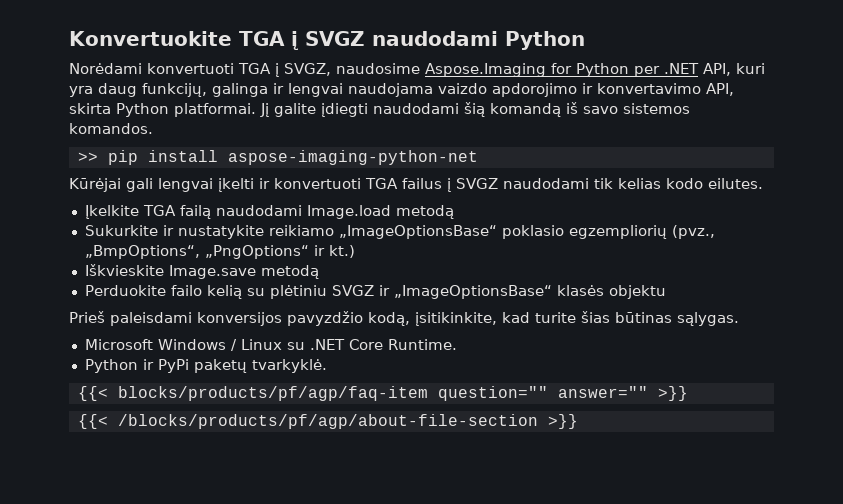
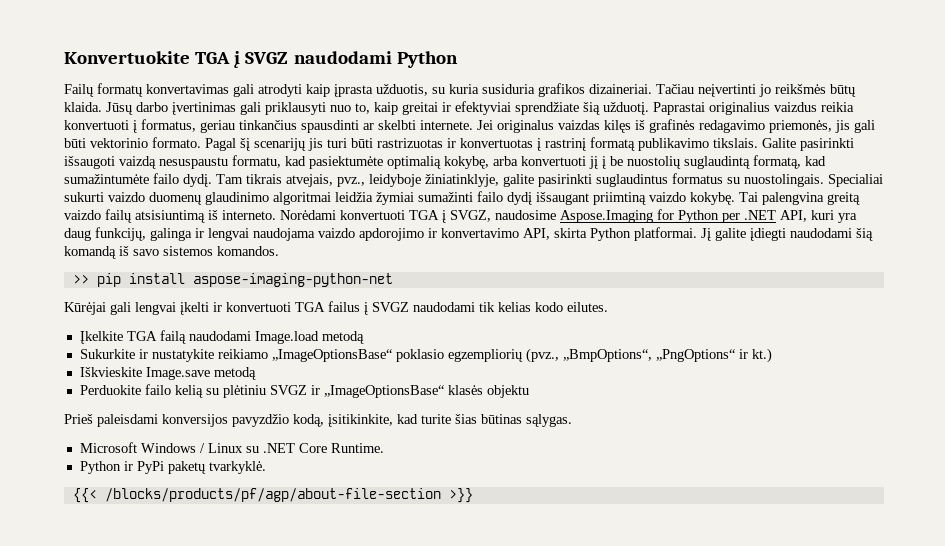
(585, 40) none -> [64,83,856,97] [64,101,854,115] [64,119,875,133] [64,137,854,151] [64,155,826,169] [64,173,883,187] [64,191,860,205] [64,209,276,223] Failų formatų konvertavimas gali atrodyti kaip įprasta užduotis, su kuria susiduria grafikos dizaineriai. Tačiau neįvertinti jo reikšmės būtų klaida. Jūsų darbo įvertinimas gali priklausyti nuo to, kaip greitai ir efektyviai sprendžiate šią užduotį. Paprastai originalius vaizdus reikia konvertuoti į formatus, geriau tinkančius spausdinti ar skelbti internete. Jei originalus vaizdas kilęs iš grafinės redagavimo priemonės, jis gali būti vektorinio formato. Pagal šį scenarijų jis turi būti rastrizuotas ir konvertuotas į rastrinį formatą publikavimo tikslais. Galite pasirinkti išsaugoti vaizdą nesuspaustu formatu, kad pasiektumėte optimalią kokybę, arba konvertuoti jį į be nuostolių suglaudintą formatą, kad sumažintumėte failo dydį. Tam tikrais atvejais, pvz., leidyboje žiniatinklyje, galite pasirinkti suglaudintus formatus su nuostolingais. Specialiai sukurti vaizdo duomenų glaudinimo algoritmai leidžia žymiai sumažinti failo dydį išsaugant priimtiną vaizdo kokybę. Tai palengvina greitą vaizdo failų atsisiuntimą iš interneto.
[77,386,688,401] // {{< blocks/products/pf/agp/faq-item question="" answer="" >}} -> (266, 467) none

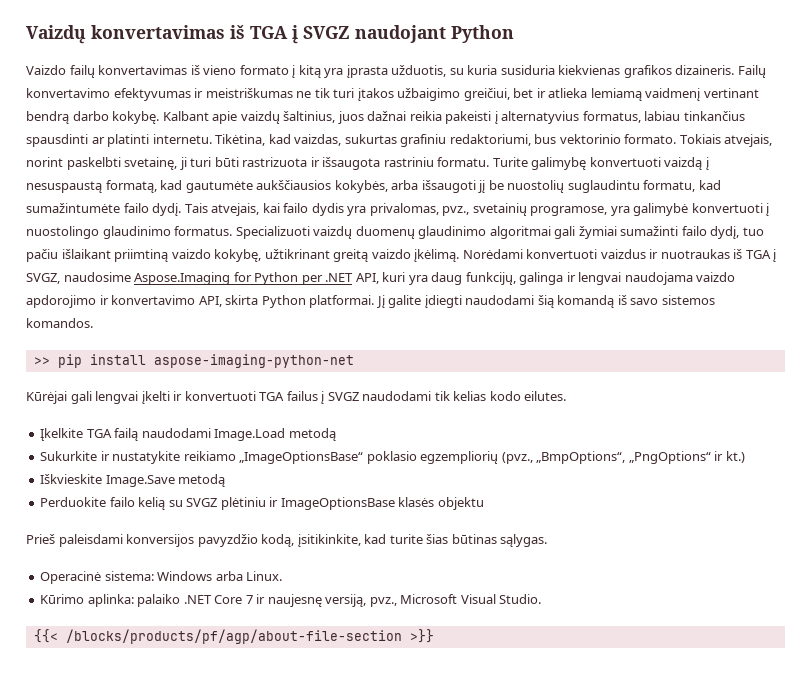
[64,51,190,64] Konvertuokite -> [26,25,245,44] Vaizdų konvertavimas iš
[293,51,392,64] naudodami -> [355,25,446,43] naudojant
[64,83,330,97] Failų formatų konvertavimas gali atrodyti kaip -> [26,65,344,78] Vaizdo failų konvertavimas iš vieno formato į kitą yra
[538,83,856,97] [64,101,854,115] [64,119,875,133] [64,137,854,151] [64,155,826,169] [64,173,883,187] [64,192,145,202] grafikos dizaineriai. Tačiau neįvertinti jo reikšmės būtų klaida. Jūsų darbo įvertinimas gali priklausyti nuo to, kaip greitai ir efektyviai sprendžiate šią užduotį. Paprastai originalius vaizdus reikia konvertuoti į formatus, geriau tinkančius spausdinti ar skelbti internete. Jei originalus vaizdas kilęs iš grafinės redagavimo priemonės, jis gali būti vektorinio formato. Pagal šį scenarijų jis turi būti rastrizuotas ir konvertuotas į rastrinį formatą publikavimo tikslais. Galite pasirinkti išsaugoti vaizdą nesuspaustu formatu, kad pasiektumėte optimalią kokybę, arba konvertuoti jį į be nuostolių suglaudintą formatą, kad sumažintumėte failo dydį. Tam tikrais atvejais, pvz., leidyboje žiniatinklyje, galite pasirinkti suglaudintus formatus su nuostolingais. Specialiai sukurti vaizdo -> [558,65,766,78] [26,88,759,101] [26,111,745,124] [26,134,773,147] [26,157,709,170] [26,180,721,193] [26,203,770,216] [26,226,353,239] kiekvienas grafikos dizaineris. Failų konvertavimo efektyvumas ir meistriškumas ne tik turi įtakos užbaigimo greičiui, bet ir atlieka lemiamą vaidmenį vertinant bendrą darbo kokybę. Kalbant apie vaizdų šaltinius, juos dažnai reikia pakeisti į alternatyvius formatus, labiau tinkančius spausdinti ar platinti internetu. Tikėtina, kad vaizdas, sukurtas grafiniu redaktoriumi, bus vektorinio formato. Tokiais atvejais, norint paskelbti svetainę, ji turi būti rastrizuota ir išsaugota rastriniu formatu. Turite galimybę konvertuoti vaizdą į nesuspaustą formatą, kad gautumėte aukščiausios kokybės, arba išsaugoti jį be nuostolių suglaudintu formatu, kad sumažintumėte failo dydį. Tais atvejais, kai failo dydis yra privalomas, pvz., svetainių programose, yra galimybė konvertuoti į nuostolingo glaudinimo formatus. Specializuoti vaizdų
[335,192,373,202] leidžia -> [554,226,576,239] gali
[507,192,860,205] [64,209,405,223] dydį išsaugant priimtiną vaizdo kokybę. Tai palengvina greitą vaizdo failų atsisiuntimą iš interneto. Norėdami konvertuoti -> [710,226,764,239] [26,249,743,262] dydį, tuo pačiu išlaikant priimtiną vaizdo kokybę, užtikrinant greitą vaizdo įkėlimą. Norėdami konvertuoti vaizdus ir nuotraukas iš
[254,331,319,344] Image.load -> [214,428,286,441] Image.Load
[145,367,210,380] Image.save -> [105,475,175,487] Image.Save
[222,385,444,398] plėtiniu SVGZ ir „ImageOptionsBase“ -> [186,497,395,510] SVGZ plėtiniu ir ImageOptionsBase
[79,442,384,453] [79,461,266,474] Microsoft Windows / Linux su .NET Core Runtime. // Python ir PyPi paketų tvarkyklė. -> [40,571,283,584] [40,594,542,607] Operacinė sistema: Windows arba Linux. // Kūrimo aplinka: palaiko .NET Core 7 ir naujesnę versiją, pvz., Microsoft Visual Studio.

